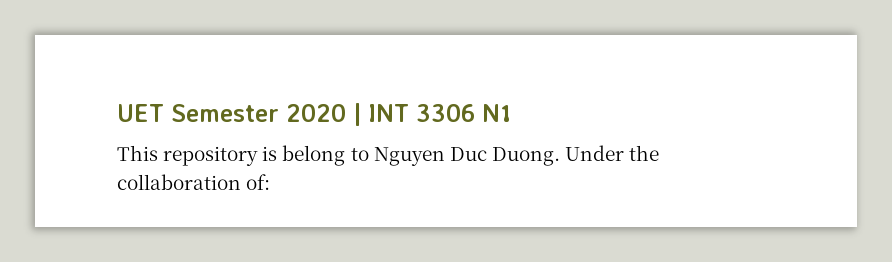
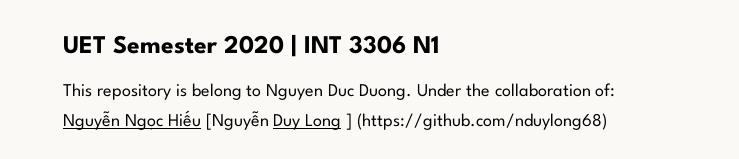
(271, 182) none -> [63,110,608,130] // Nguyễn Ngọc Hiếu [Nguyễn Duy Long ] (https://github.com/nduylong68)

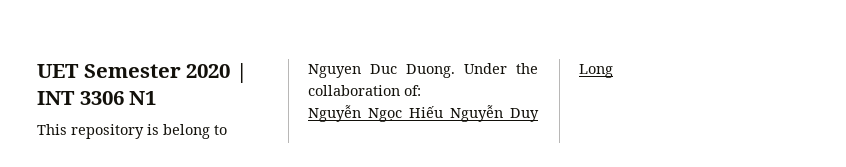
[205,111,269,130] [Nguyễn -> [450,105,503,122] Nguyễn
[346,113,608,130] ] (https://github.com/nduylong68) -> (613, 71) none

